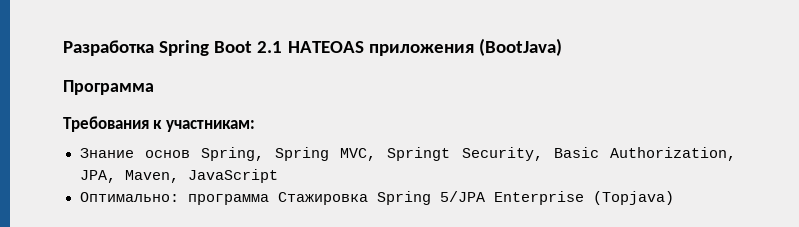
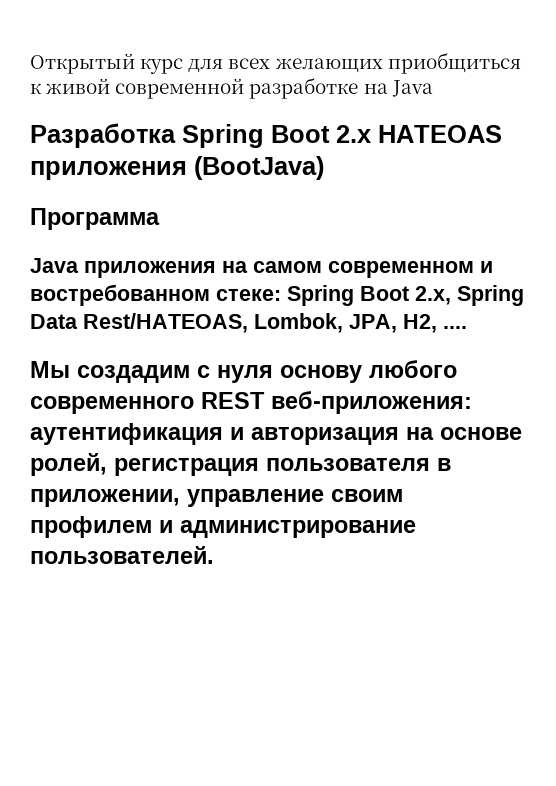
(63, 48) none -> [30,52,521,74] [30,77,433,99] Открытый курс для всех желающих приобщиться к живой современной разработке на Java //
[257,41,283,53] 2.1 -> [336,125,371,143] 2.x
[63,116,255,132] [79,147,736,161] [79,169,278,183] [79,191,674,205] Требования к участникам: // Знание основ Spring, Spring MVC, Springt Security, Basic Authorization, JPA, Maven, JavaScript // Оптимально: программа Стажировка Spring 5/JPA Enterprise (Topjava) -> [30,258,493,278] [30,284,524,306] [30,313,467,333] [30,360,457,383] [30,391,472,414] [30,423,522,445] [30,453,451,476] [30,489,403,507] [30,516,416,538] [30,546,214,564] Java приложения на самом современном и востребованном стеке: Spring Boot 2.x, Spring Data Rest/HATEOAS, Lombok, JPA, H2, .... // Мы создадим с нуля основу любого современного REST веб-приложения: аутентификация и авторизация на основе ролей, регистрация пользователя в приложении, управление своим профилем и администрирование пользователей.

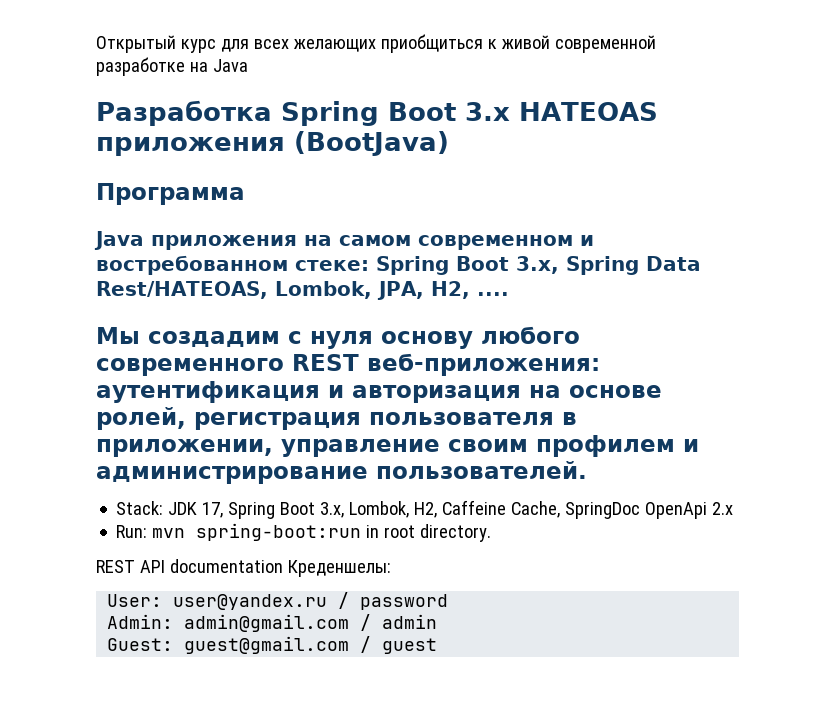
[336,125,371,143] 2.x -> [465,102,510,121] 3.x
[415,286,451,305] 2.x, -> [516,256,559,274] 3.x,
(214, 555) none -> [116,500,734,519] [116,523,492,542] [96,559,391,577] [107,592,449,610] [107,614,438,632] [107,636,438,654] // Stack: JDK 17, Spring Boot 3.x, Lombok, H2, Caffeine Cache, SpringDoc OpenApi 2.x // Run: mvn spring-boot:run in root directory. // REST API documentation Креденшелы: // User: user@yandex.ru / password // Admin: admin@gmail.com / admin // Guest: guest@gmail.com / guest

